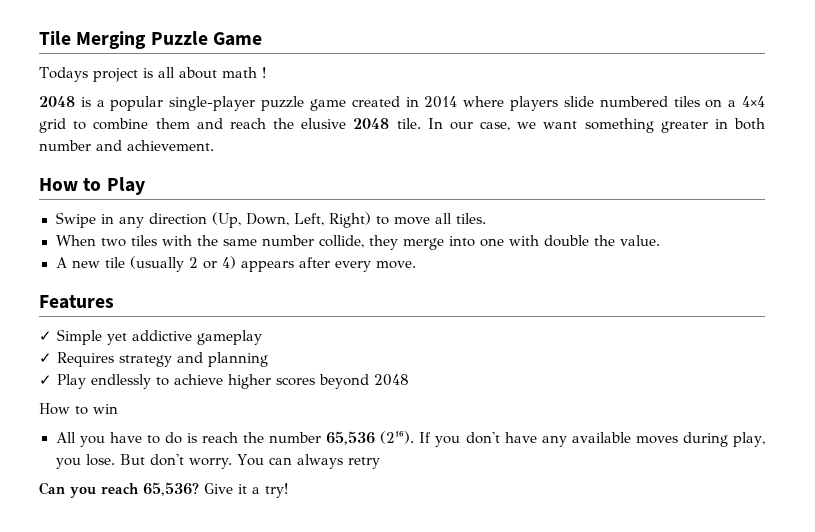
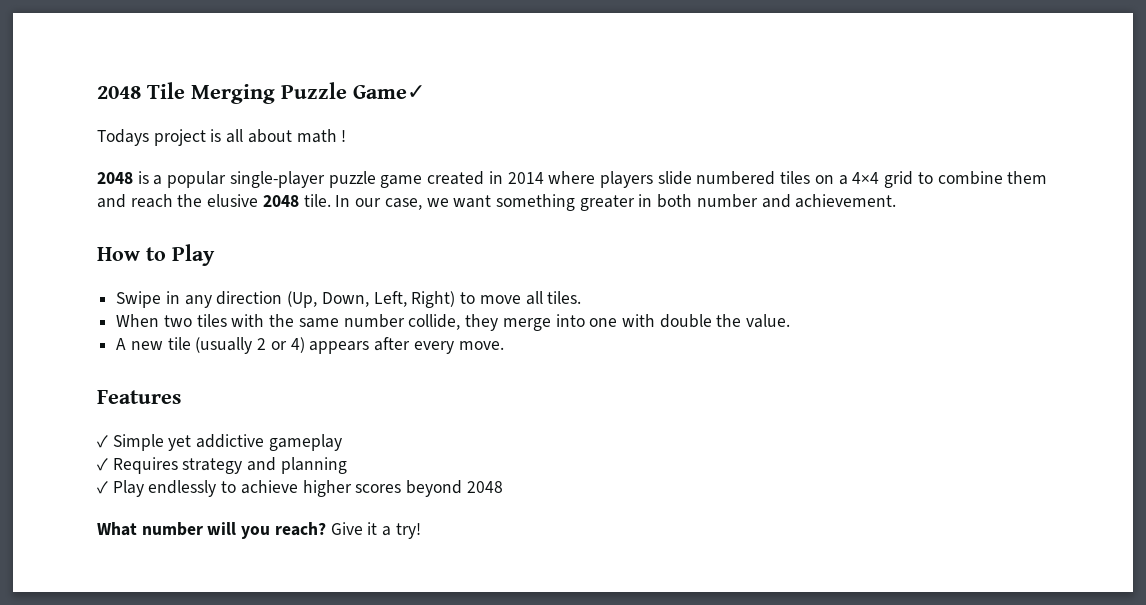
(39, 38) none -> [97,86,141,99] 2048
[212,32,262,46] Game -> [353,85,425,99] Game✓
[39,403,118,415] [55,431,766,447] [55,454,381,469] [39,482,199,498] How to win // All you have to do is reach the number 65,536 (2¹⁶). If you don't have any available moves during play, you lose. But don't worry. You can always retry // Can you reach 65,536? -> [97,522,326,539] What number will you reach?

